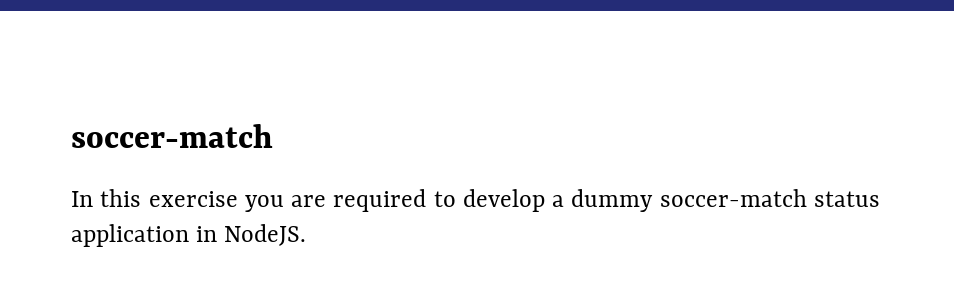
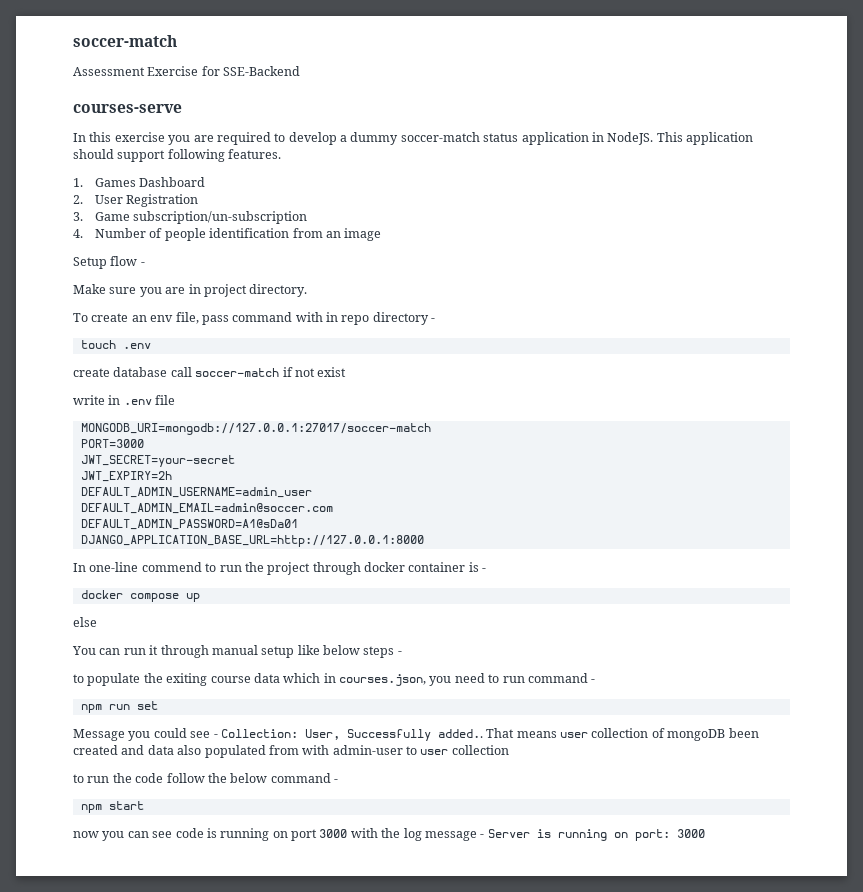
[71,124,273,148] soccer-match -> [73,35,177,47] [73,66,301,76] [73,104,182,113] soccer-match // Assessment Exercise for SSE-Backend // courses-serve
(307, 235) none -> [656,132,753,145] [73,149,282,162] [73,177,206,187] [73,194,199,207] [73,211,308,224] [73,228,382,241] [73,256,145,269] [73,284,308,297] [73,312,436,325] [80,340,151,349] [73,367,347,377] [73,395,176,405] [80,423,431,435] [80,439,144,448] [80,455,235,467] [80,471,172,482] [80,487,312,498] [80,503,333,514] [80,519,298,530] [80,535,424,547] [73,562,487,575] [80,590,200,602] [73,617,97,627] [72,645,402,658] [73,673,596,686] [80,701,158,713] [73,728,759,741] [73,745,509,758] [73,773,338,783] [80,801,144,813] [73,828,705,841] This application should support following features. // 1. Games Dashboard // 2. User Registration // 3. Game subscription/un-subscription // 4. Number of people identification from an image // Setup flow - // Make sure you are in project directory. // To create an env file, pass command with in repo directory - // touch .env // create database call soccer-match if not exist // write in .env file // MONGODB_URI=mongodb://127.0.0.1:27017/soccer-match // PORT=3000 // JWT_SECRET=your-secret // JWT_EXPIRY=2h // DEFAULT_ADMIN_USERNAME=admin_user // DEFAULT_ADMIN_EMAIL=admin@soccer.com // DEFAULT_ADMIN_PASSWORD=A1@sDa01 // DJANGO_APPLICATION_BASE_URL=http://127.0.0.1:8000 // In one-line commend to run the project through docker container is - // docker compose up // else // You can run it through manual setup like below steps - // to populate the exiting course data which in courses.json, you need to run command - // npm run set // Message you could see - Collection: User, Successfully added.. That means user collection of mongoDB been created and data also populated from with admin-user to user collection // to run the code follow the below command - // npm start // now you can see code is running on port 3000 with the log message - Server is running on port: 3000

